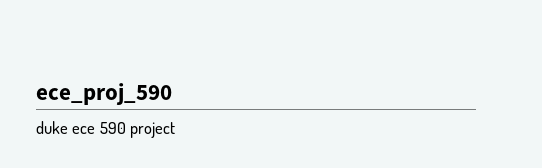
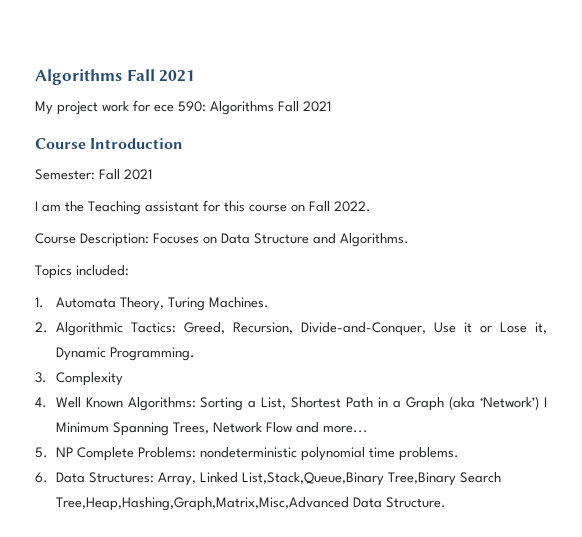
[36,83,172,105] [36,121,176,138] ece_proj_590 // duke ece 590 project -> [35,69,196,85] [35,100,331,115] [35,138,184,149] [35,169,152,180] [35,200,371,215] [35,233,409,247] [35,265,129,279] [35,297,269,311] [35,322,547,336] [55,347,195,361] [35,372,123,386] [35,396,548,411] [55,422,368,436] [35,447,459,461] [35,472,501,486] [55,497,446,511] Algorithms Fall 2021 // My project work for ece 590: Algorithms Fall 2021 // Course Introduction // Semester: Fall 2021 // I am the Teaching assistant for this course on Fall 2022. // Course Description: Focuses on Data Structure and Algorithms. // Topics included: // 1. Automata Theory, Turing Machines. // 2. Algorithmic Tactics: Greed, Recursion, Divide-and-Conquer, Use it or Lose it, Dynamic Programming. // 3. Complexity // 4. Well Known Algorithms: Sorting a List, Shortest Path in a Graph (aka ‘Network’) I Minimum Spanning Trees, Network Flow and more... // 5. NP Complete Problems: nondeterministic polynomial time problems. // 6. Data Structures: Array, Linked List,Stack,Queue,Binary Tree,Binary Search Tree,Heap,Hashing,Graph,Matrix,Misc,Advanced Data Structure.

